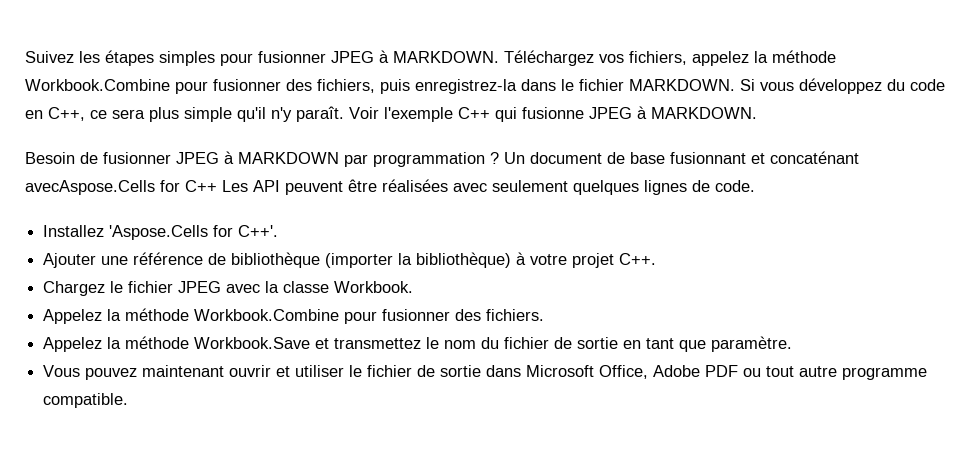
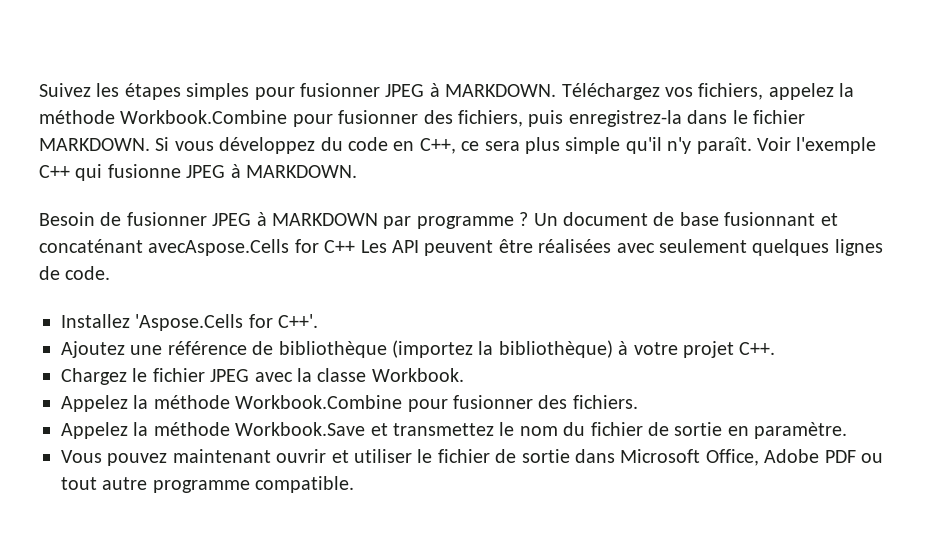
[373,152,485,167] programmation -> [416,216,514,229] programme
[43,253,97,268] Ajouter -> [61,341,125,358] Ajoutez
[325,253,394,268] (importer -> [392,340,473,358] (importez
[646,338,707,352] tant que -> (749, 431) none

